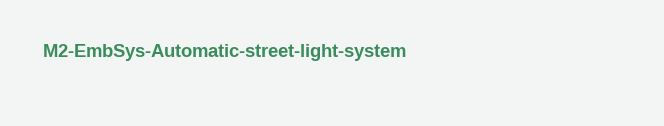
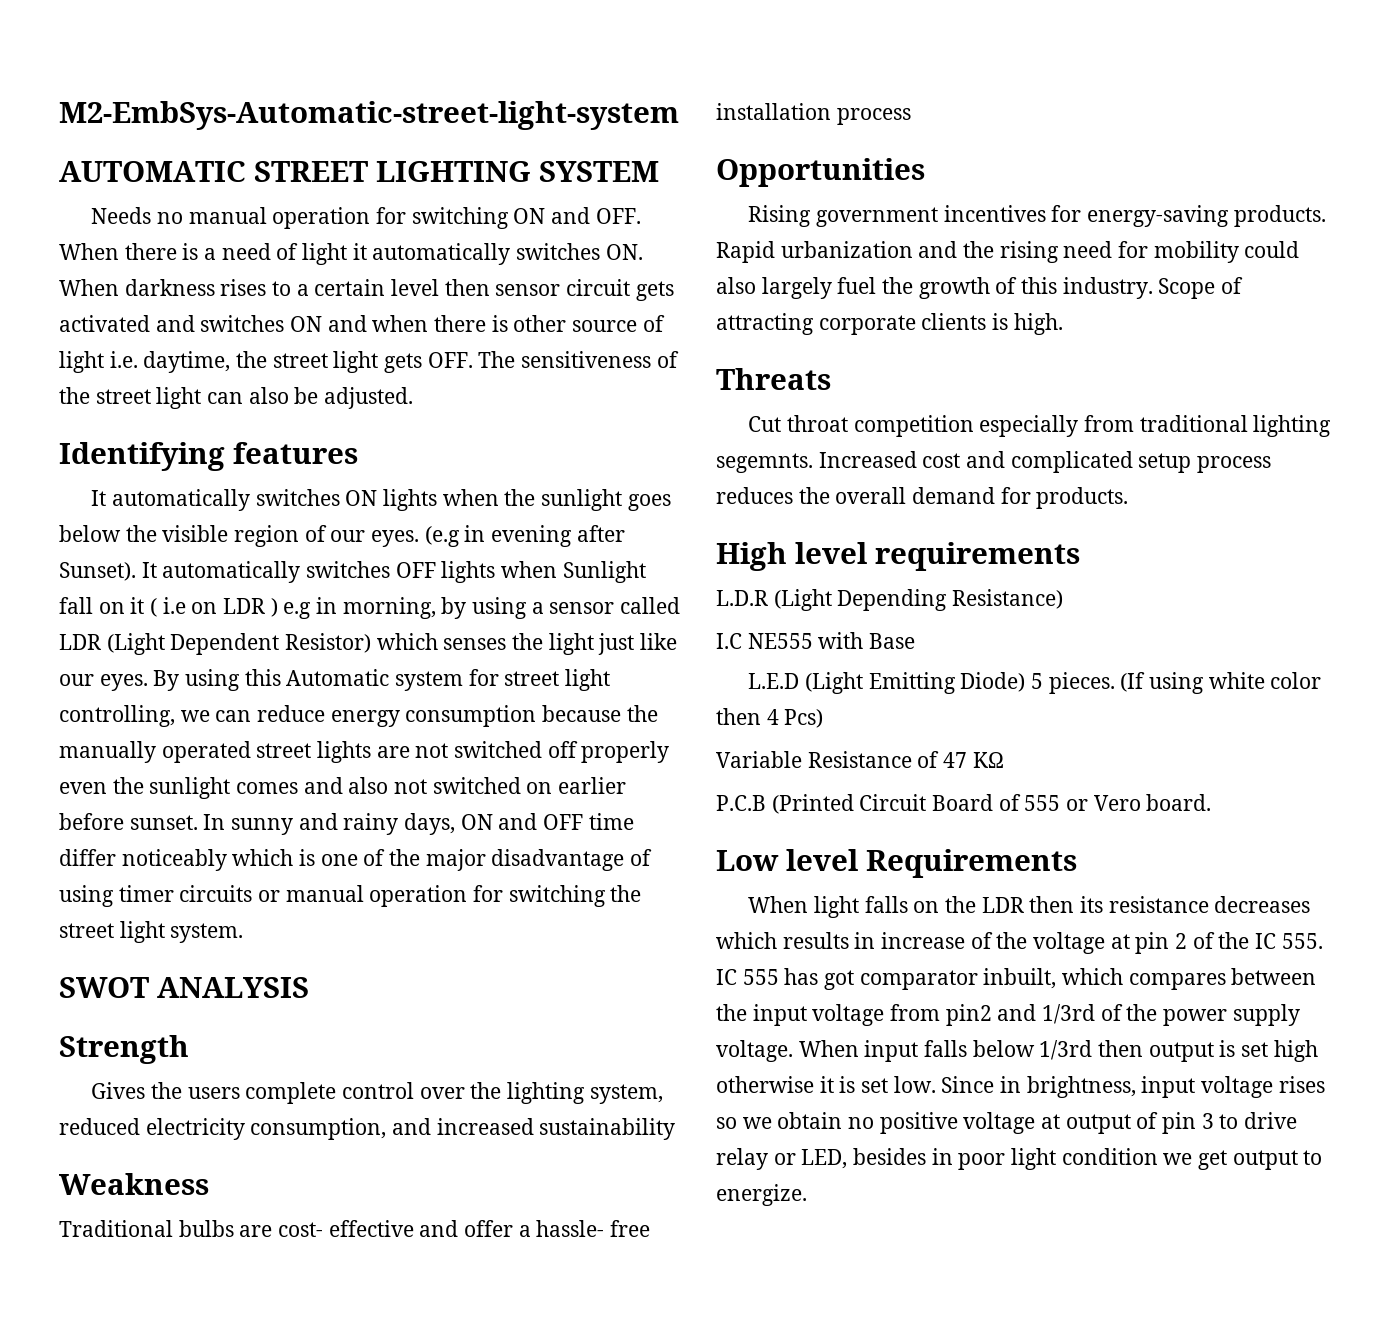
(406, 52) none -> [59,161,659,182] [91,207,641,229] [59,243,643,265] [59,279,674,301] [59,315,665,332] [59,351,679,373] [59,387,414,409] [59,442,358,471] [91,489,671,511] [59,525,625,547] [59,561,646,583] [59,597,681,619] [59,633,678,655] [59,669,611,691] [59,705,658,727] [59,741,670,763] [59,777,627,799] [59,813,634,835] [59,849,653,871] [59,885,642,907] [59,921,244,943] [59,977,309,998] [59,1035,189,1064] [91,1082,663,1104] [59,1118,676,1140] [59,1173,209,1195] [59,1220,651,1237] [716,103,911,125] [716,158,925,187] [748,205,1326,227] [716,241,1300,263] [716,277,1244,299] [716,313,1063,335] [716,368,831,390] [748,415,1332,437] [716,451,1272,473] [716,487,1129,509] [716,542,1080,571] [716,589,1064,611] [716,632,916,649] [748,672,1322,694] [716,708,824,728] [716,751,1004,768] [716,794,1212,814] [716,849,1077,878] [748,896,1311,918] [716,932,1323,954] [716,968,1317,990] [716,1004,1300,1026] [716,1040,1318,1062] [716,1076,1325,1098] [716,1112,1298,1134] [716,1148,1323,1170] [716,1184,807,1206] // AUTOMATIC STREET LIGHTING SYSTEM // Needs no manual operation for switching ON and OFF. When there is a need of light it automatically switches ON. When darkness rises to a certain level then sensor circuit gets activated and switches ON and when there is other source of light i.e. daytime, the street light gets OFF. The sensitiveness of the street light can also be adjusted. // Identifying features // It automatically switches ON lights when the sunlight goes below the visible region of our eyes. (e.g in evening after Sunset). It automatically switches OFF lights when Sunlight fall on it ( i.e on LDR ) e.g in morning, by using a sensor called LDR (Light Dependent Resistor) which senses the light just like our eyes. By using this Automatic system for street light controlling, we can reduce energy consumption because the manually operated street lights are not switched off properly even the sunlight comes and also not switched on earlier before sunset. In sunny and rainy days, ON and OFF time differ noticeably which is one of the major disadvantage of using timer circuits or manual operation for switching the street light system. // SWOT ANALYSIS // Strength // Gives the users complete control over the lighting system, reduced electricity consumption, and increased sustainability // Weakness // Traditional bulbs are cost- effective and offer a hassle- free installation process // Opportunities // Rising government incentives for energy-saving products. Rapid urbanization and the rising need for mobility could also largely fuel the growth of this industry. Scope of attracting corporate clients is high. // Threats // Cut throat competition especially from traditional lighting segemnts. Increased cost and complicated setup process reduces the overall demand for products. // High level requirements // L.D.R (Light Depending Resistance) // I.C NE555 with Base // L.E.D (Light Emitting Diode) 5 pieces. (If using white color then 4 Pcs) // Variable Resistance of 47 KΩ // P.C.B (Printed Circuit Board of 555 or Vero board. // Low level Requirements // When light falls on the LDR then its resistance decreases which results in increase of the voltage at pin 2 of the IC 555. IC 555 has got comparator inbuilt, which compares between the input voltage from pin2 and 1/3rd of the power supply voltage. When input falls below 1/3rd then output is set high otherwise it is set low. Since in brightness, input voltage rises so we obtain no positive voltage at output of pin 3 to drive relay or LED, besides in poor light condition we get output to energize.

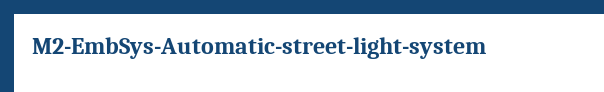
[59,161,659,182] [91,207,641,229] [59,243,643,265] [59,279,674,301] [59,315,665,332] [59,351,679,373] [59,387,414,409] [59,442,358,471] [91,489,671,511] [59,525,625,547] [59,561,646,583] [59,597,681,619] [59,633,678,655] [59,669,611,691] [59,705,658,727] [59,741,670,763] [59,777,627,799] [59,813,634,835] [59,849,653,871] [59,885,642,907] [59,921,244,943] [59,977,309,998] [59,1035,189,1064] [91,1082,663,1104] [59,1118,676,1140] [59,1173,209,1195] [59,1220,651,1237] [716,103,911,125] [716,158,925,187] [748,205,1326,227] [716,241,1300,263] [716,277,1244,299] [716,313,1063,335] [716,368,831,390] [748,415,1332,437] [716,451,1272,473] [716,487,1129,509] [716,542,1080,571] [716,589,1064,611] [716,632,916,649] [748,672,1322,694] [716,708,824,728] [716,751,1004,768] [716,794,1212,814] [716,849,1077,878] [748,896,1311,918] [716,932,1323,954] [716,968,1317,990] [716,1004,1300,1026] [716,1040,1318,1062] [716,1076,1325,1098] [716,1112,1298,1134] [716,1148,1323,1170] [716,1184,807,1206] // AUTOMATIC STREET LIGHTING SYSTEM // Needs no manual operation for switching ON and OFF. When there is a need of light it automatically switches ON. When darkness rises to a certain level then sensor circuit gets activated and switches ON and when there is other source of light i.e. daytime, the street light gets OFF. The sensitiveness of the street light can also be adjusted. // Identifying features // It automatically switches ON lights when the sunlight goes below the visible region of our eyes. (e.g in evening after Sunset). It automatically switches OFF lights when Sunlight fall on it ( i.e on LDR ) e.g in morning, by using a sensor called LDR (Light Dependent Resistor) which senses the light just like our eyes. By using this Automatic system for street light controlling, we can reduce energy consumption because the manually operated street lights are not switched off properly even the sunlight comes and also not switched on earlier before sunset. In sunny and rainy days, ON and OFF time differ noticeably which is one of the major disadvantage of using timer circuits or manual operation for switching the street light system. // SWOT ANALYSIS // Strength // Gives the users complete control over the lighting system, reduced electricity consumption, and increased sustainability // Weakness // Traditional bulbs are cost- effective and offer a hassle- free installation process // Opportunities // Rising government incentives for energy-saving products. Rapid urbanization and the rising need for mobility could also largely fuel the growth of this industry. Scope of attracting corporate clients is high. // Threats // Cut throat competition especially from traditional lighting segemnts. Increased cost and complicated setup process reduces the overall demand for products. // High level requirements // L.D.R (Light Depending Resistance) // I.C NE555 with Base // L.E.D (Light Emitting Diode) 5 pieces. (If using white color then 4 Pcs) // Variable Resistance of 47 KΩ // P.C.B (Printed Circuit Board of 555 or Vero board. // Low level Requirements // When light falls on the LDR then its resistance decreases which results in increase of the voltage at pin 2 of the IC 555. IC 555 has got comparator inbuilt, which compares between the input voltage from pin2 and 1/3rd of the power supply voltage. When input falls below 1/3rd then output is set high otherwise it is set low. Since in brightness, input voltage rises so we obtain no positive voltage at output of pin 3 to drive relay or LED, besides in poor light condition we get output to energize. -> (486, 48) none

